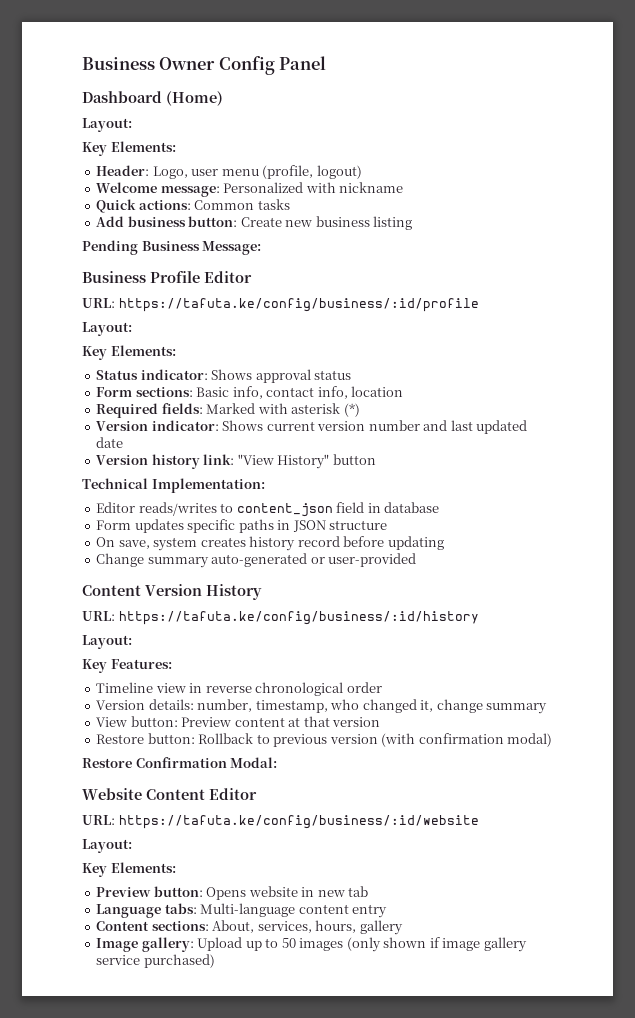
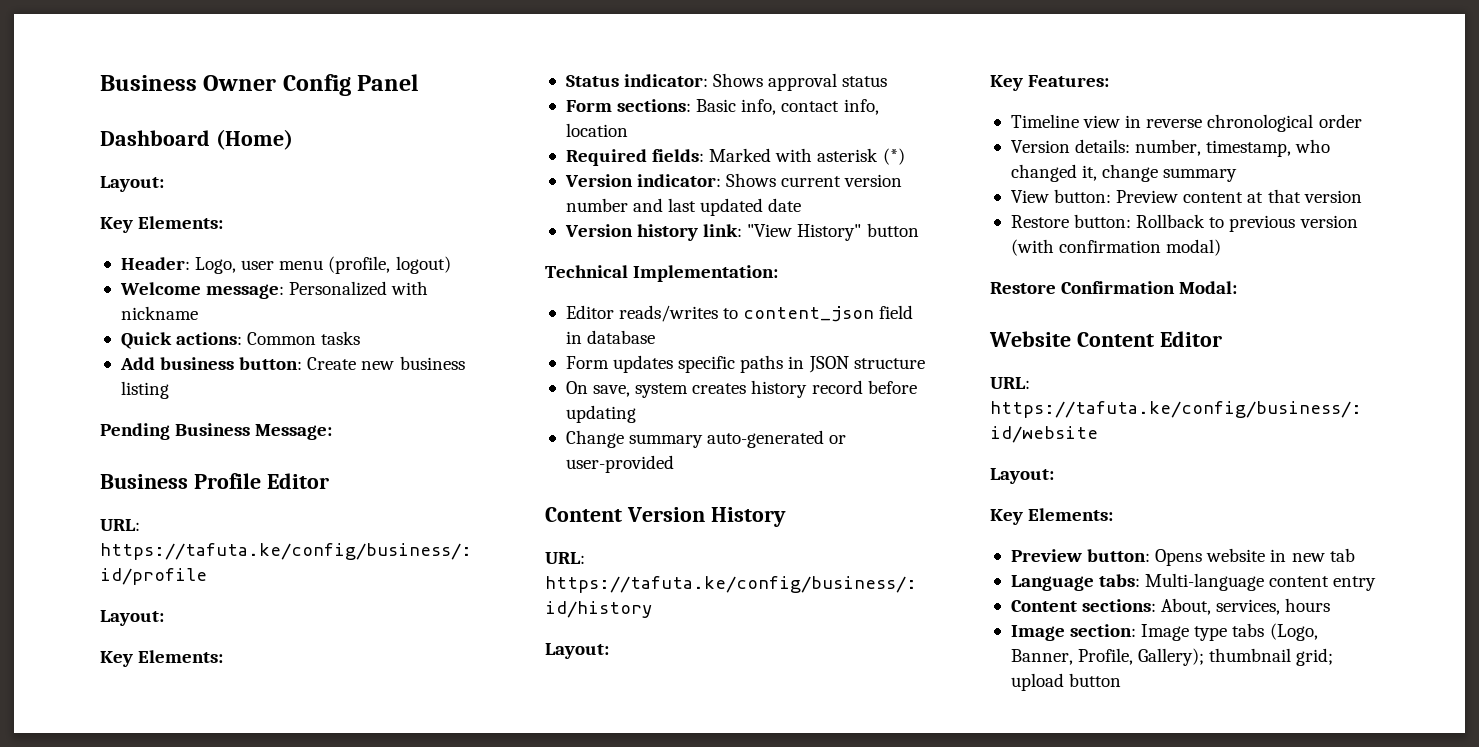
[315,920,403,935] [96,937,527,952] [96,954,215,968] hours, gallery // Image gallery: Upload up to 50 images (only shown if image gallery service purchased) -> [1285,598,1331,612] [1010,623,1318,641] [1010,648,1334,666] [1010,673,1122,691] hours // Image section: Image type tabs (Logo, Banner, Profile, Gallery); thumbnail grid; upload button

